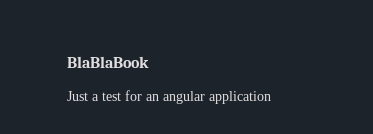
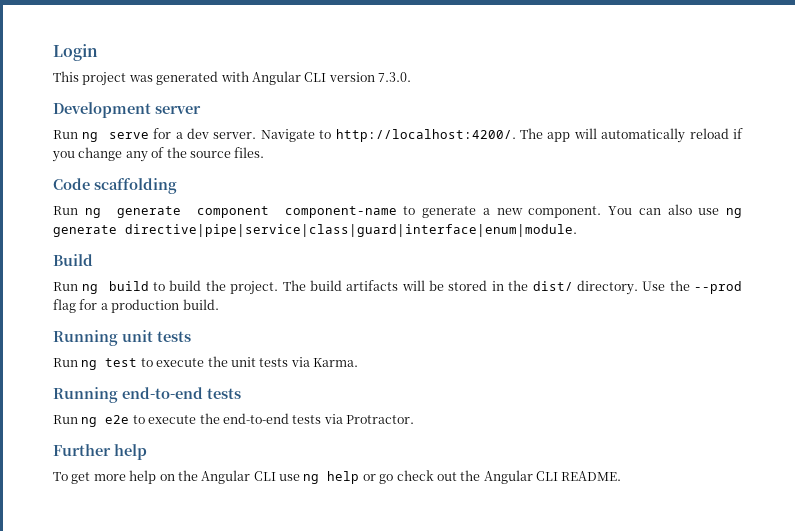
[67,56,149,68] [67,90,271,104] BlaBlaBook // Just a test for an angular application -> [53,44,98,61] [53,71,411,86] [53,102,201,118] [53,128,743,143] [52,147,265,162] [53,178,177,194] [53,204,742,218] [53,224,577,237] [53,254,93,266] [53,280,742,295] [53,299,219,313] [53,330,191,346] [53,356,358,370] [53,387,241,403] [53,413,414,427] [53,444,147,460] [53,470,622,484] Login // This project was generated with Angular CLI version 7.3.0. // Development server // Run ng serve for a dev server. Navigate to http://localhost:4200/. The app will automatically reload if you change any of the source files. // Code scaffolding // Run ng generate component component-name to generate a new component. You can also use ng generate directive|pipe|service|class|guard|interface|enum|module. // Build // Run ng build to build the project. The build artifacts will be stored in the dist/ directory. Use the --prod flag for a production build. // Running unit tests // Run ng test to execute the unit tests via Karma. // Running end-to-end tests // Run ng e2e to execute the end-to-end tests via Protractor. // Further help // To get more help on the Angular CLI use ng help or go check out the Angular CLI README.

